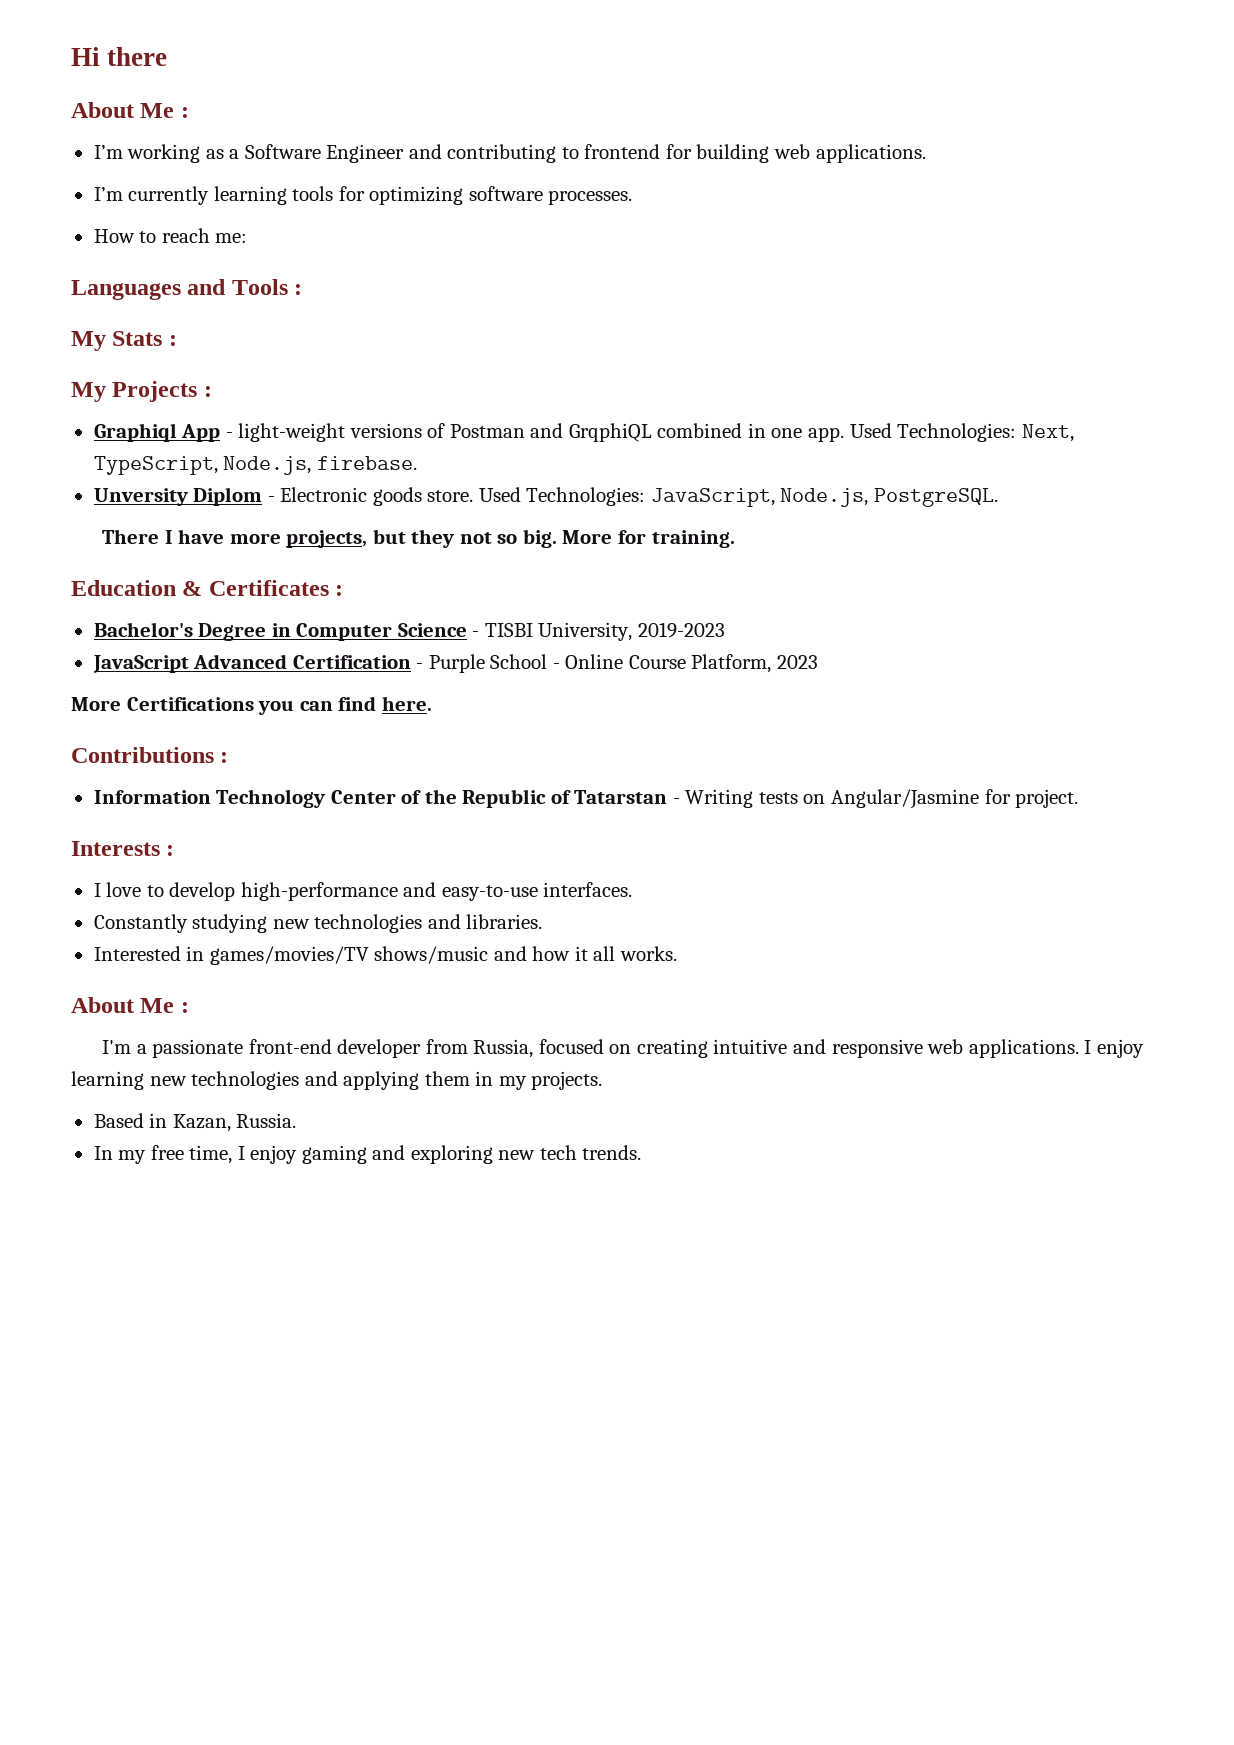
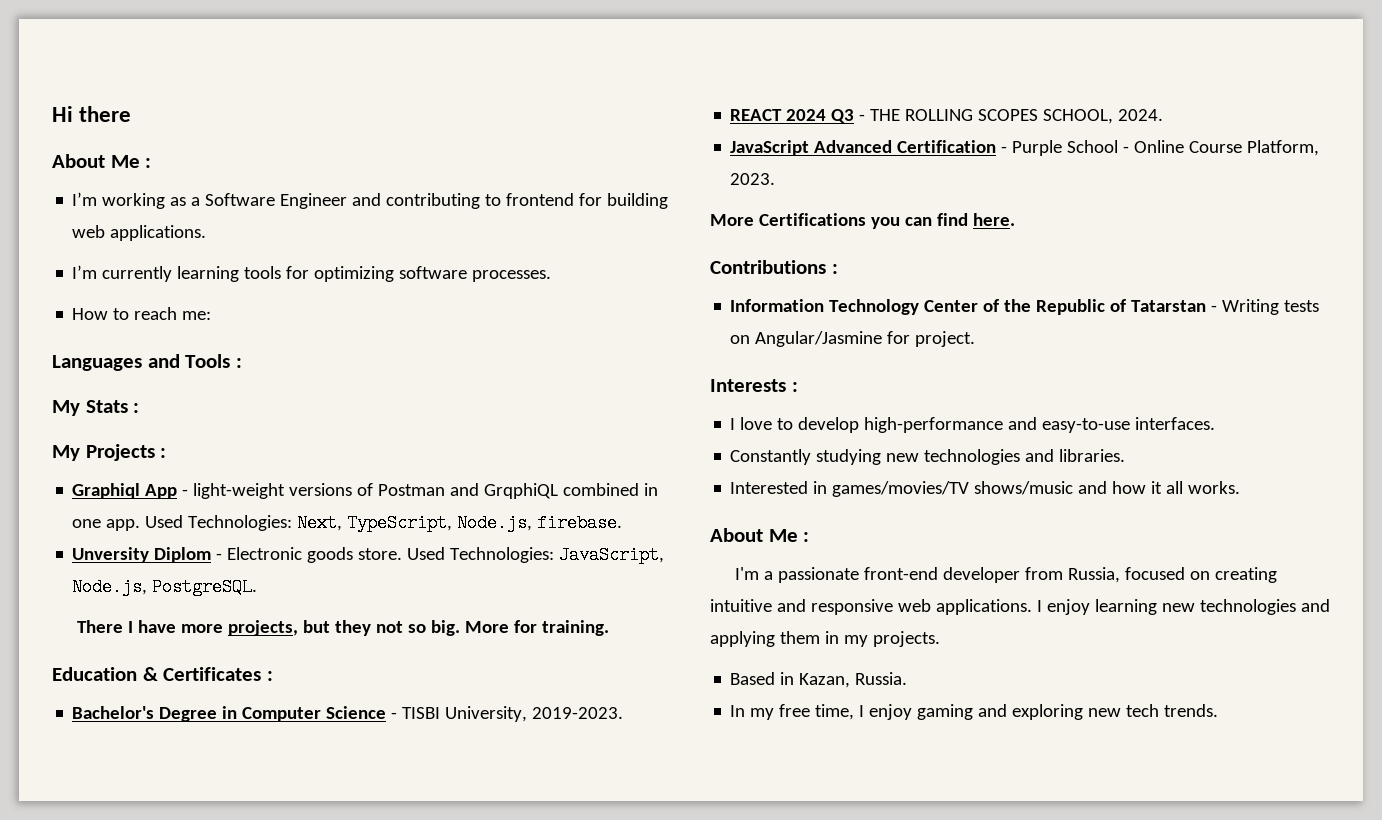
[637,622,725,638] 2019-2023 -> [532,707,624,719] [730,109,1164,124] 2019-2023. // REACT 2024 Q3 - THE ROLLING SCOPES SCHOOL, 2024.
[776,655,818,669] 2023 -> [730,173,776,185] 2023.

